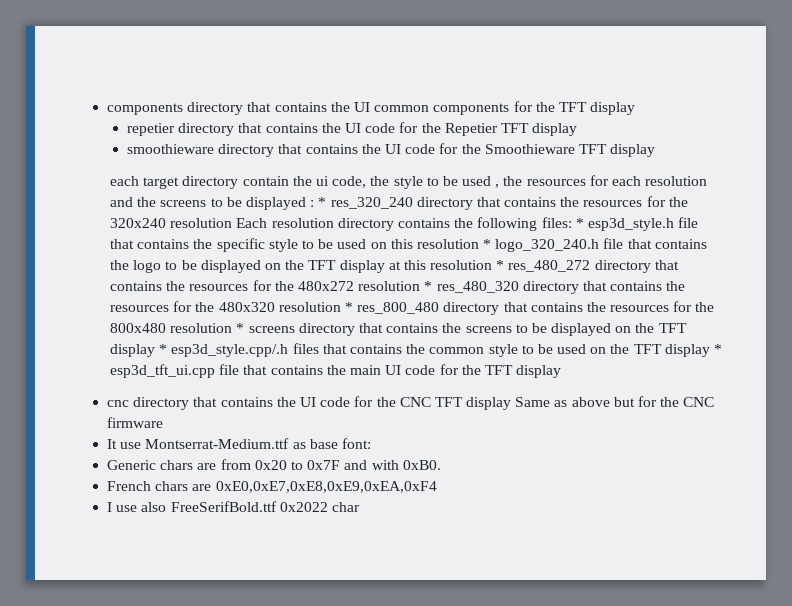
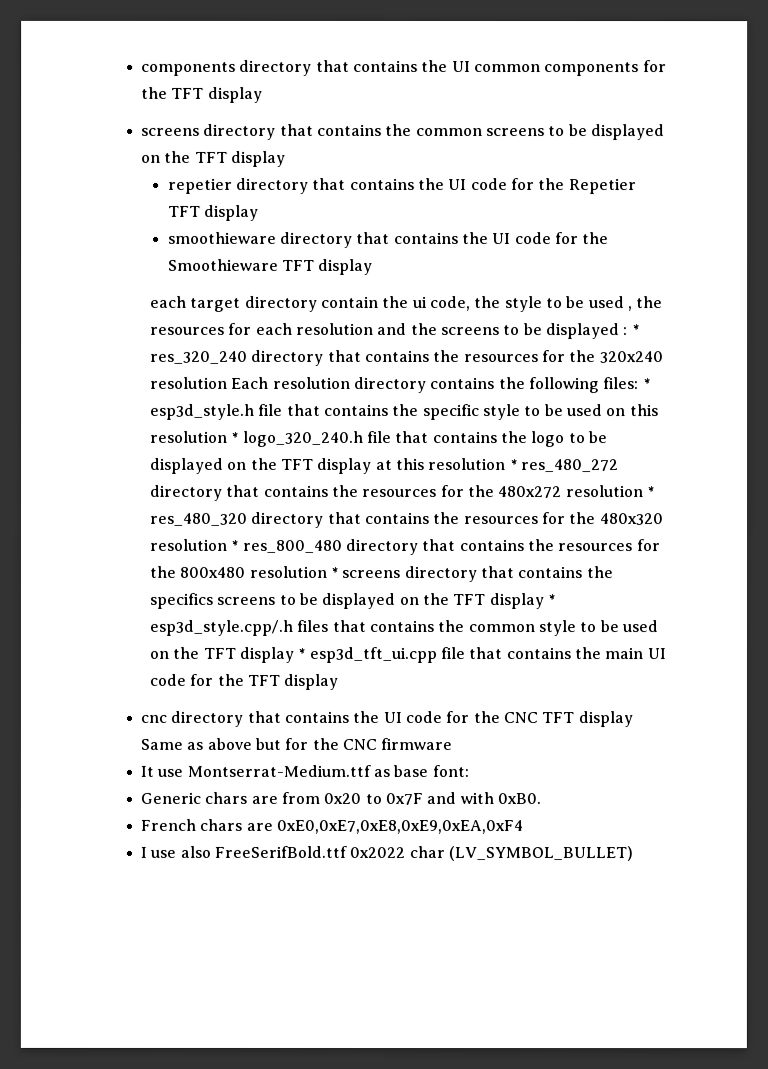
(636, 108) none -> [141,123,666,141] [141,150,287,167] // screens directory that contains the common screens to be displayed on the TFT display
(462, 328) none -> [149,592,214,609] specifics
(360, 507) none -> [448,846,634,862] (LV_SYMBOL_BULLET)

